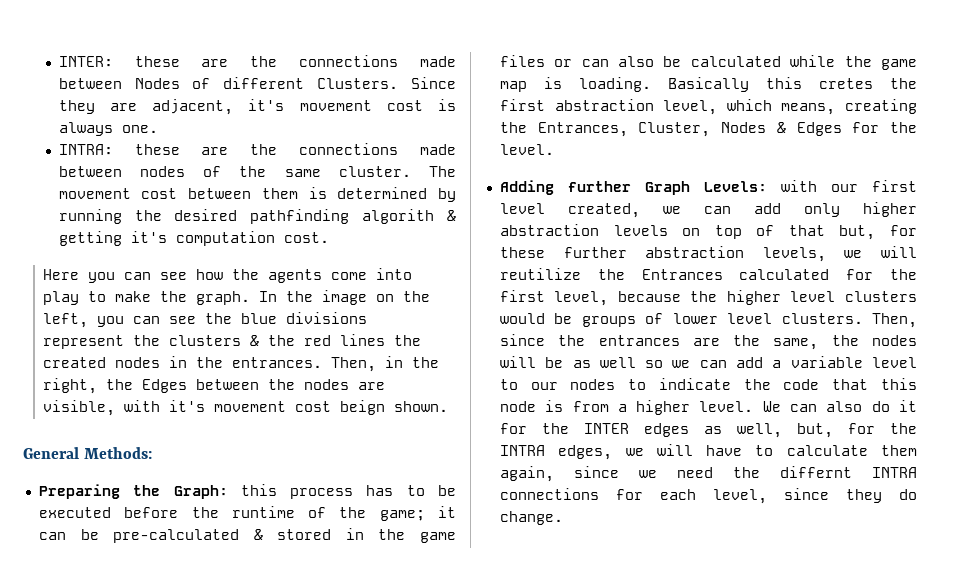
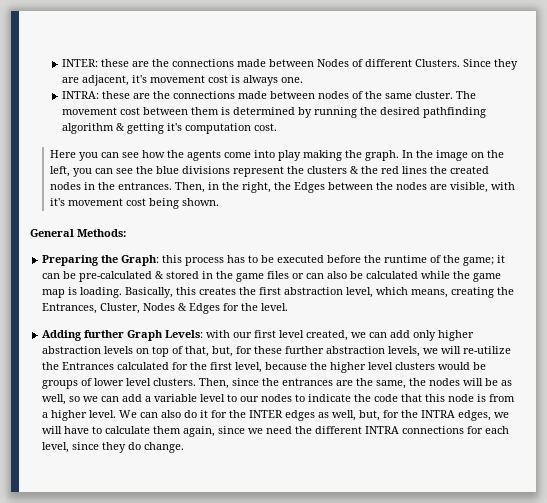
[362,209,435,224] algorith -> [61,123,114,134] algorithm
[87,291,151,302] to make -> [302,150,342,161] making
[339,400,385,415] beign -> [148,198,179,209] being
[667,77,873,92] Basically this cretes -> [125,287,237,298] Basically, this creates
[788,225,825,236] that -> [185,346,210,357] that,
[499,268,581,280] reutilize -> [463,346,512,354] re-utilize
[599,357,636,368] well -> [42,394,67,405] well,
[779,466,852,478] differnt -> [315,426,363,434] different

